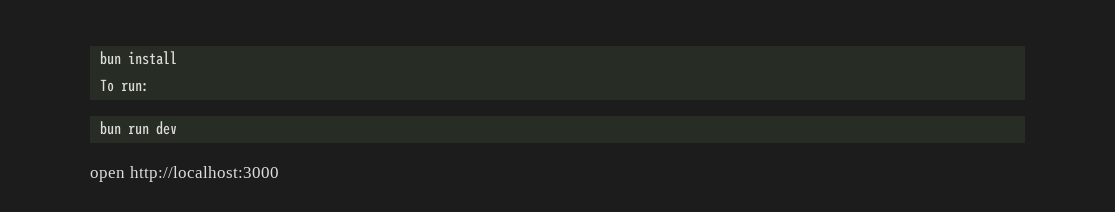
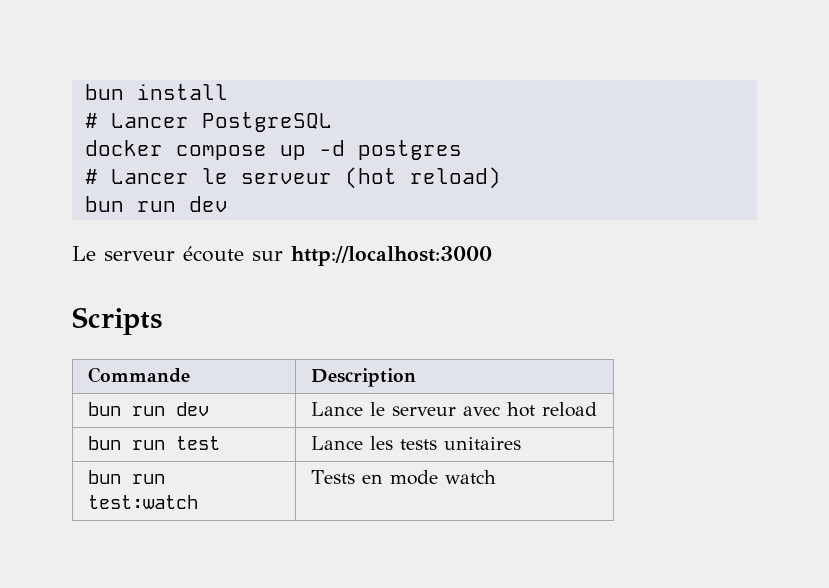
[100,79,150,92] [100,121,178,135] [90,166,279,182] To run: // bun run dev // open http://localhost:3000 -> [84,112,332,132] [84,140,462,160] [84,167,501,189] [84,196,228,212] [72,246,492,266] [72,307,162,335] [88,367,191,383] [311,368,417,387] [88,402,210,416] [311,402,598,417] [88,436,221,450] [311,436,522,450] [88,470,166,484] [88,495,199,509] [311,470,497,485] # Lancer PostgreSQL // docker compose up -d postgres // # Lancer le serveur (hot reload) // bun run dev // Le serveur écoute sur http://localhost:3000 // Scripts // Commande | Description // bun run dev | Lance le serveur avec hot reload // bun run test | Lance les tests unitaires // bun run test:watch | Tests en mode watch

